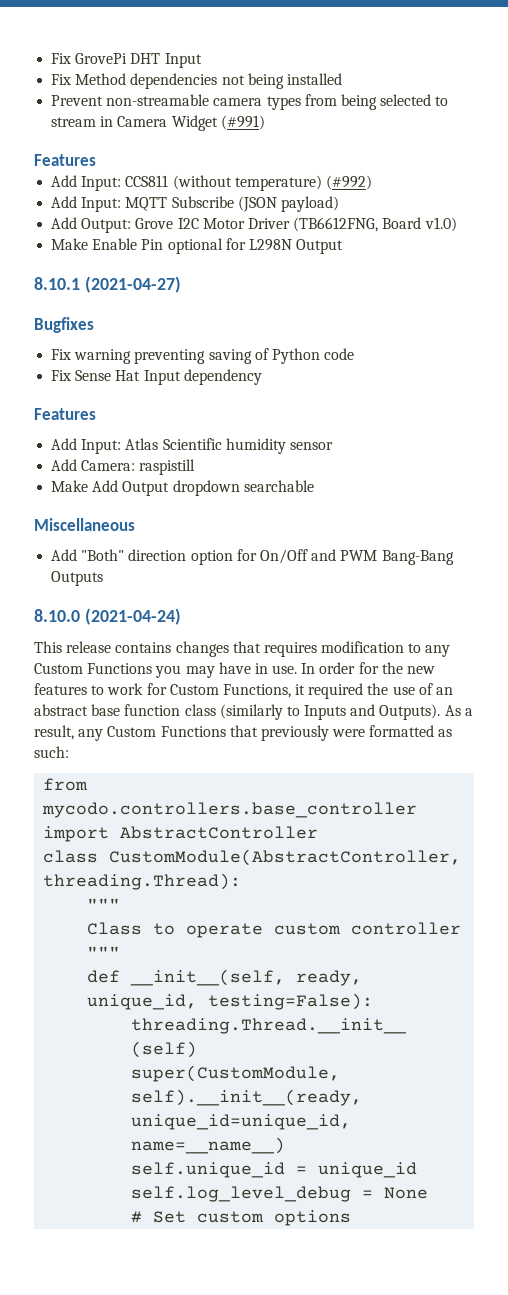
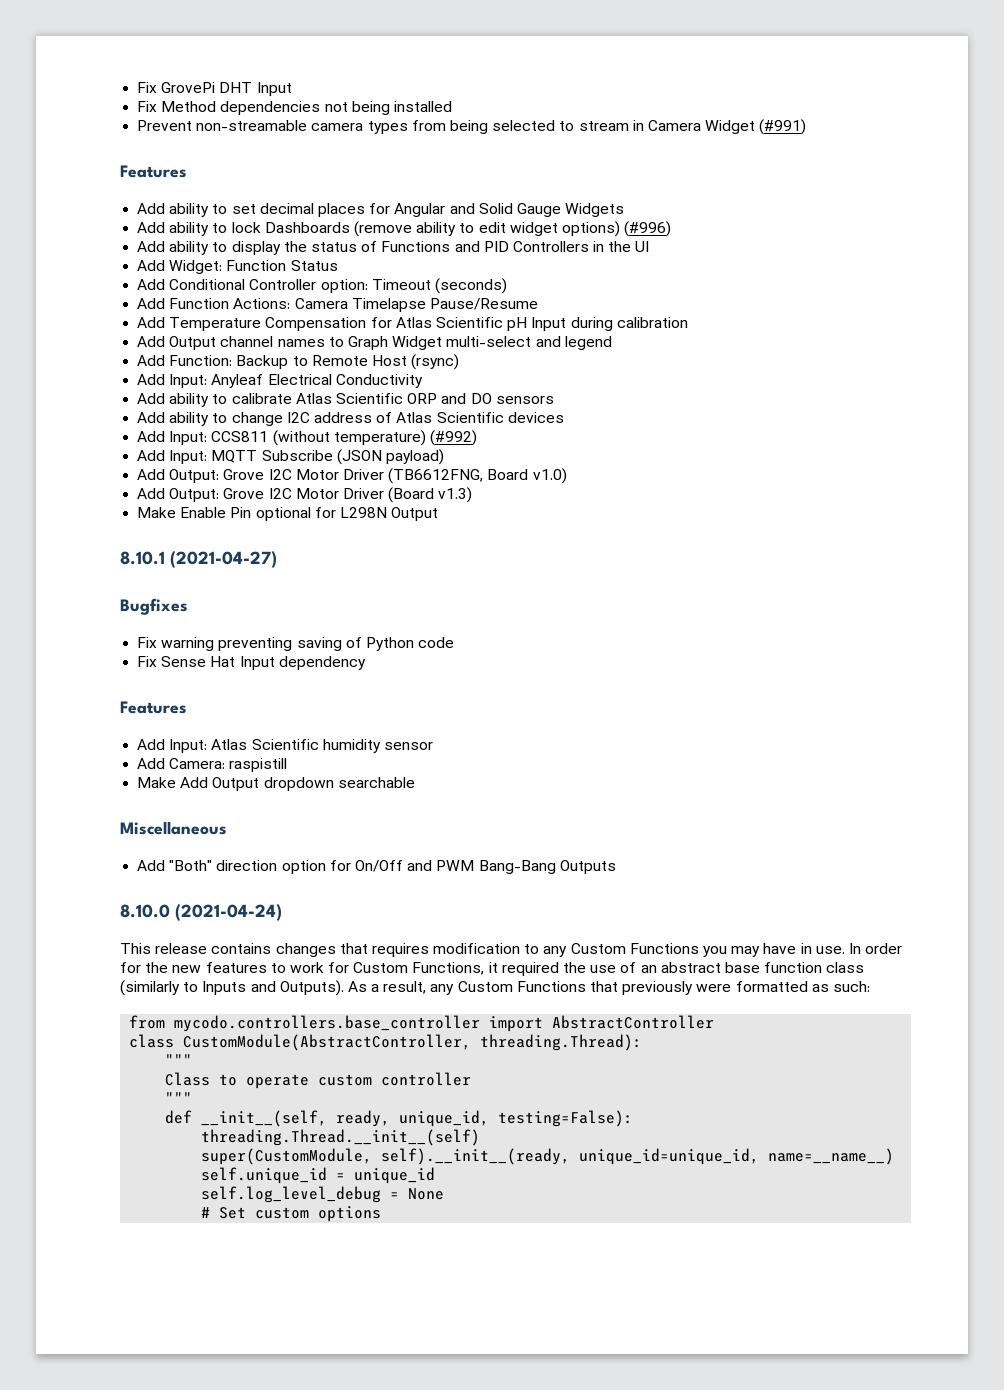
(96, 160) none -> [137,203,625,217] [137,221,672,237] [137,241,650,255] [137,260,338,274] [137,278,507,294] [137,298,538,312] [137,317,688,331] [137,336,612,350] [137,354,460,370] [137,374,423,388] [137,393,554,407] [137,412,564,426] // Add ability to set decimal places for Angular and Solid Gauge Widgets // Add ability to lock Dashboards (remove ability to edit widget options) (#996) // Add ability to display the status of Functions and PID Controllers in the UI // Add Widget: Function Status // Add Conditional Controller option: Timeout (seconds) // Add Function Actions: Camera Timelapse Pause/Resume // Add Temperature Compensation for Atlas Scientific pH Input during calibration // Add Output channel names to Graph Widget multi-select and legend // Add Function: Backup to Remote Host (rsync) // Add Input: Anyleaf Electrical Conductivity // Add ability to calibrate Atlas Scientific ORP and DO sensors // Add ability to change I2C address of Atlas Scientific devices
(457, 224) none -> [137,487,473,503] // Add Output: Grove I2C Motor Driver (Board v1.3)

